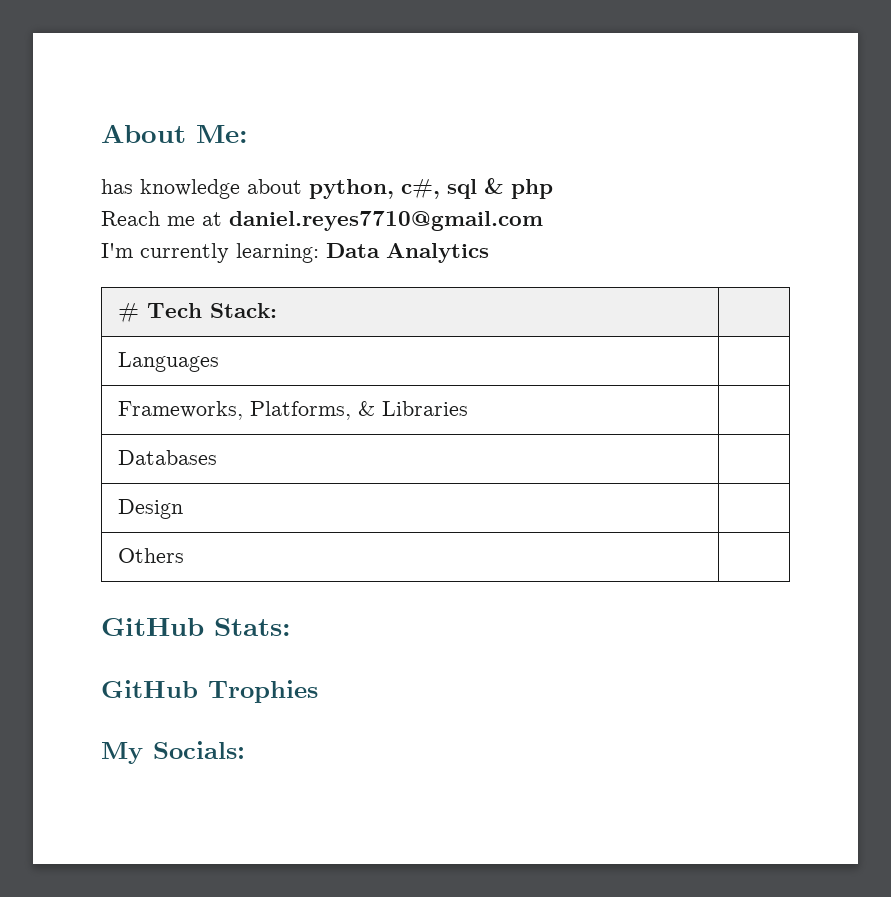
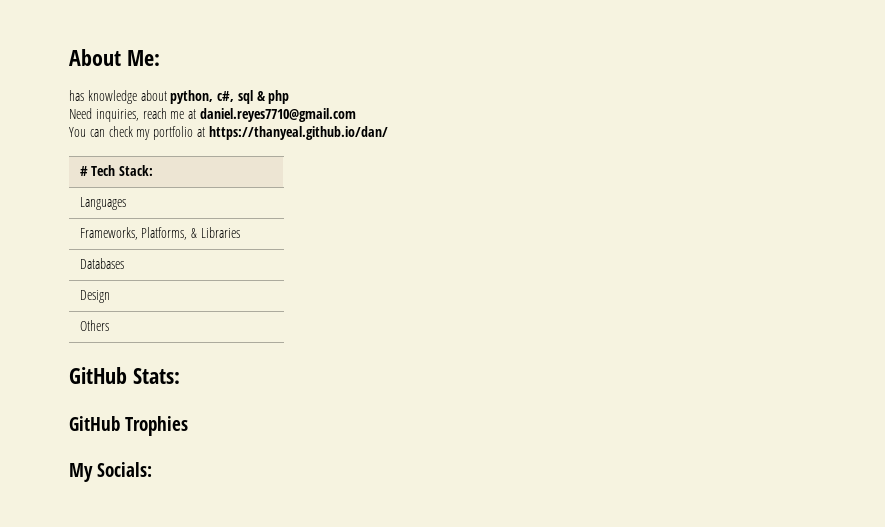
[101,211,160,226] Reach -> [69,108,167,122] Need inquiries, reach
[101,243,489,263] I'm currently learning: Data Analytics -> [69,126,388,140] You can check my portfolio at https://thanyeal.github.io/dan/

